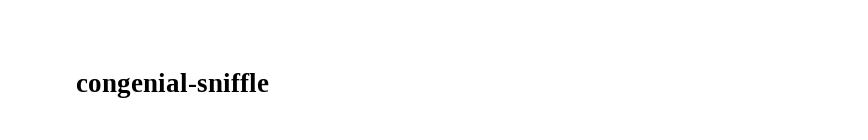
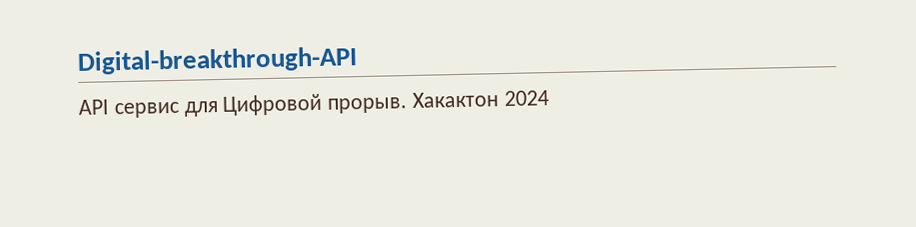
[76,73,269,98] congenial-sniffle -> [77,46,358,75] [78,90,549,119] Digital-breakthrough-API // API сервис для Цифровой прорыв. Хакактон 2024

